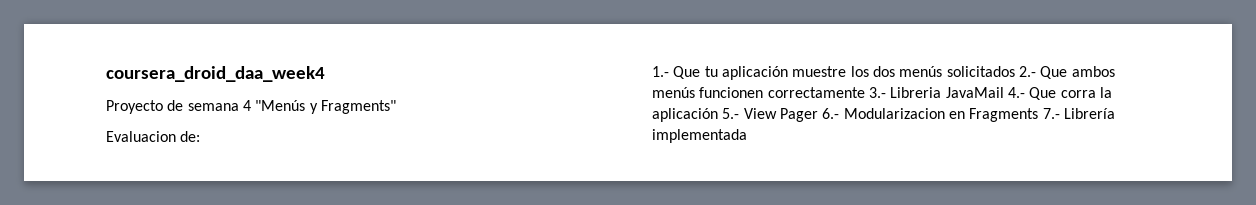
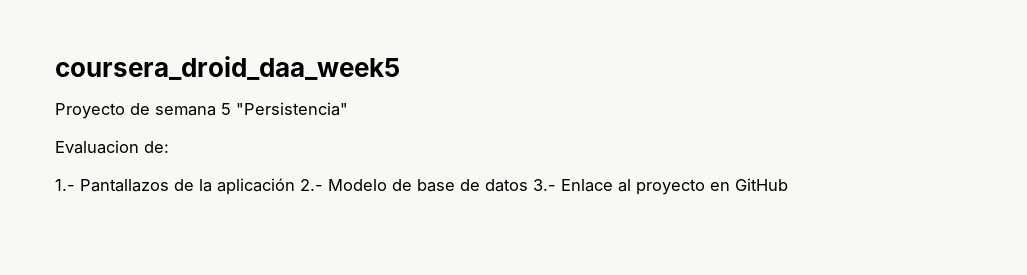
[106,66,325,82] coursera_droid_daa_week4 -> [55,56,400,80] coursera_droid_daa_week5
[242,100,396,114] 4 "Menús y Fragments" -> [221,102,348,116] 5 "Persistencia"
[673,66,1115,80] [652,87,1112,100] [652,108,1115,122] [652,129,747,143] Que tu aplicación muestre los dos menús solicitados 2.- Que ambos menús funcionen correctamente 3.- Libreria JavaMail 4.- Que corra la aplicación 5.- View Pager 6.- Modularizacion en Fragments 7.- Librería implementada -> [80,178,788,195] Pantallazos de la aplicación 2.- Modelo de base de datos 3.- Enlace al proyecto en GitHub

